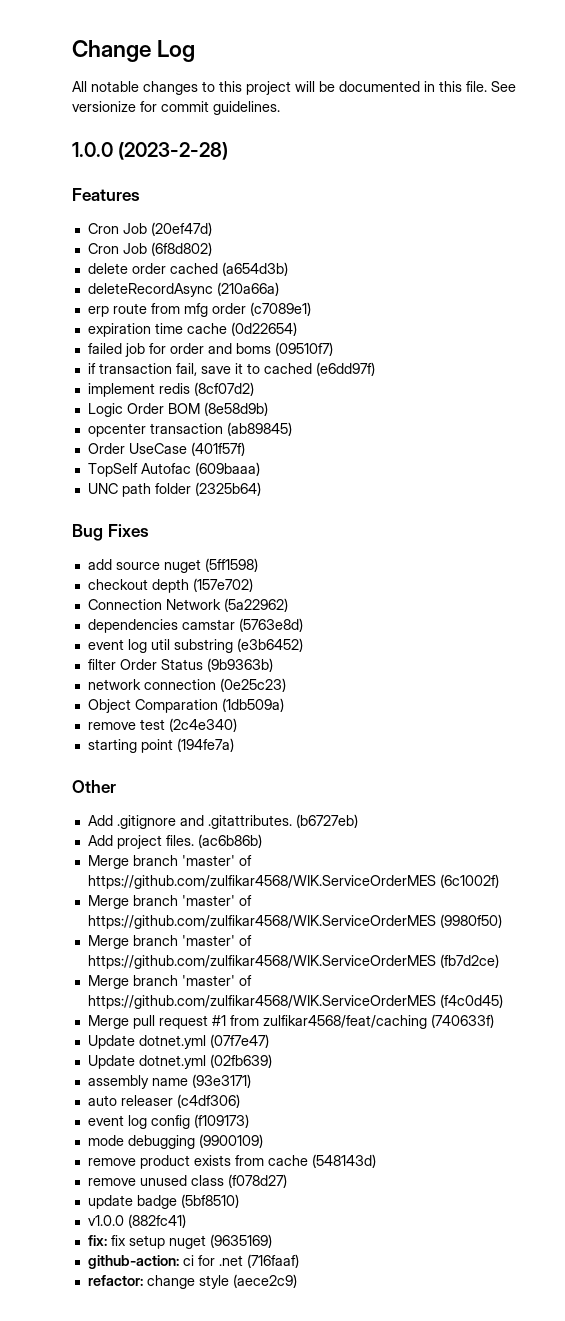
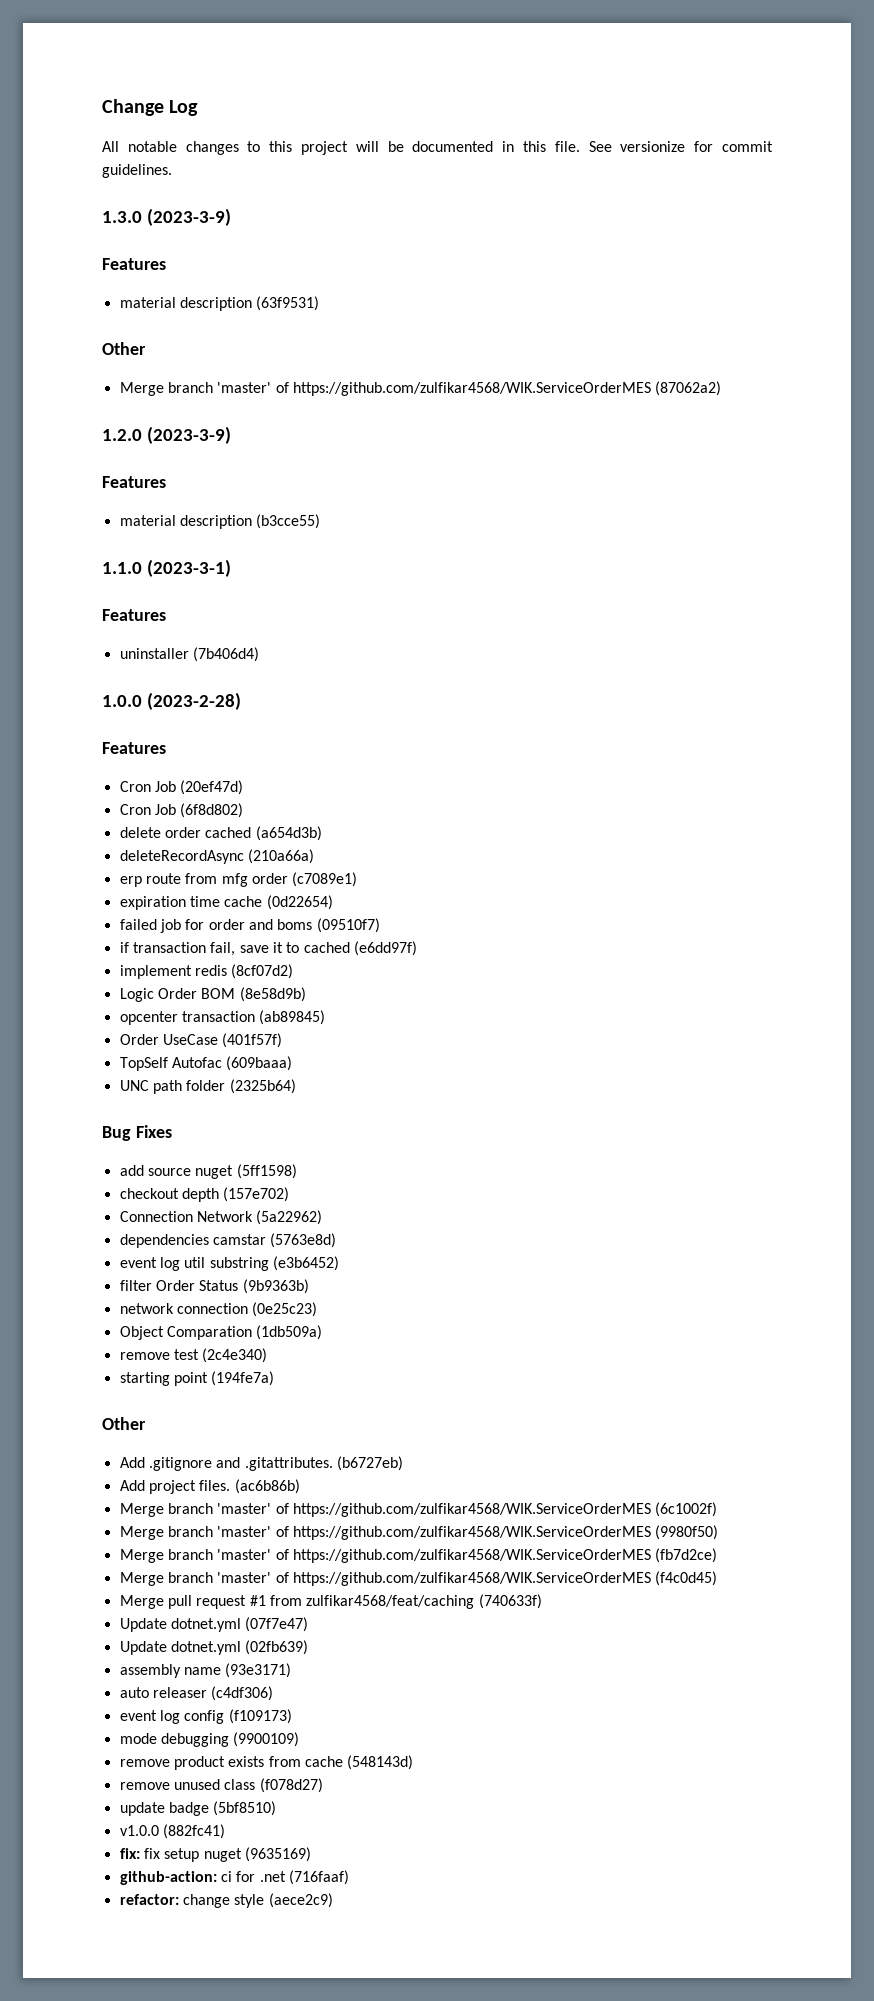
(280, 108) none -> [102,208,231,226] [102,258,166,270] [119,296,320,311] [102,342,146,355] [119,381,722,396] [102,426,231,444] [102,476,166,488] [119,514,321,529] [102,559,231,577] [102,609,166,621] [119,647,259,662] // 1.3.0 (2023-3-9) // Features // material description (63f9531) // Other // Merge branch 'master' of https://github.com/zulfikar4568/WIK.ServiceOrderMES (87062a2) // 1.2.0 (2023-3-9) // Features // material description (b3cce55) // 1.1.0 (2023-3-1) // Features // uninstaller (7b406d4)

